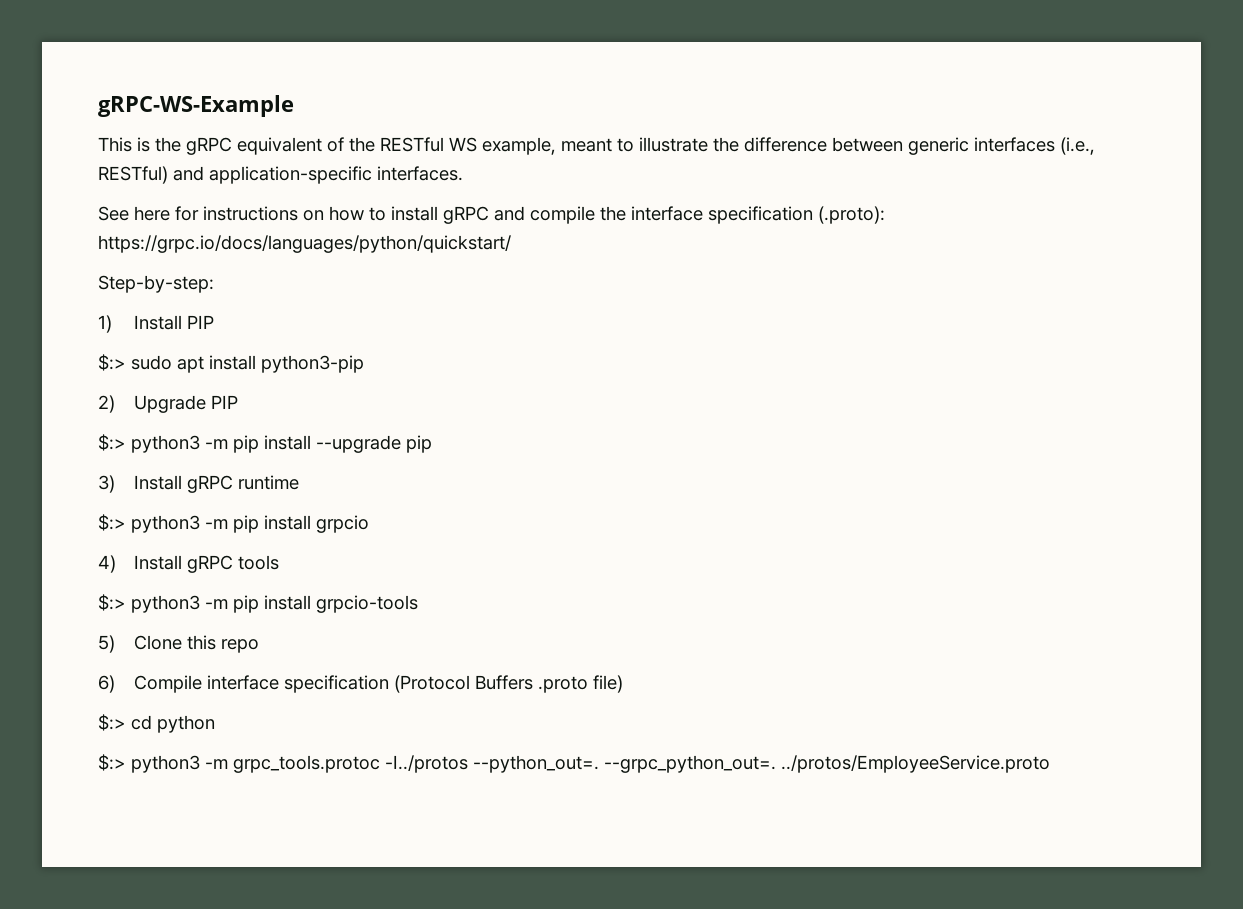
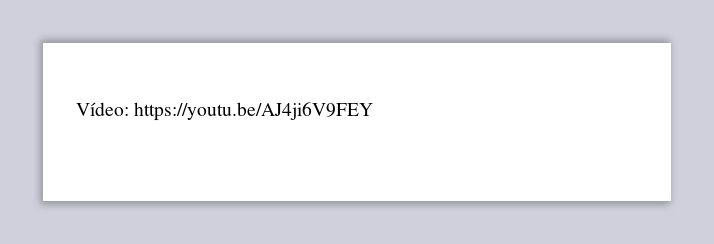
[98,95,294,117] [98,137,1095,155] [98,166,463,184] [98,206,885,224] [98,235,511,253] [98,275,214,293] [98,315,214,333] [98,354,364,373] [98,395,238,413] [98,434,432,453] [98,475,299,493] [98,514,369,533] [98,555,279,573] [98,594,418,613] [98,635,259,653] [98,675,623,693] [98,714,215,733] [98,754,1050,773] gRPC-WS-Example // This is the gRPC equivalent of the RESTful WS example, meant to illustrate the difference between generic interfaces (i.e., RESTful) and application-specific interfaces. // See here for instructions on how to install gRPC and compile the interface specification (.proto): https://grpc.io/docs/languages/python/quickstart/ // Step-by-step: // 1) Install PIP // $:> sudo apt install python3-pip // 2) Upgrade PIP // $:> python3 -m pip install --upgrade pip // 3) Install gRPC runtime // $:> python3 -m pip install grpcio // 4) Install gRPC tools // $:> python3 -m pip install grpcio-tools // 5) Clone this repo // 6) Compile interface specification (Protocol Buffers .proto file) // $:> cd python // $:> python3 -m grpc_tools.protoc -I../protos --python_out=. --grpc_python_out=. ../protos/EmployeeService.proto -> [76,102,374,121] Vídeo: https://youtu.be/AJ4ji6V9FEY

